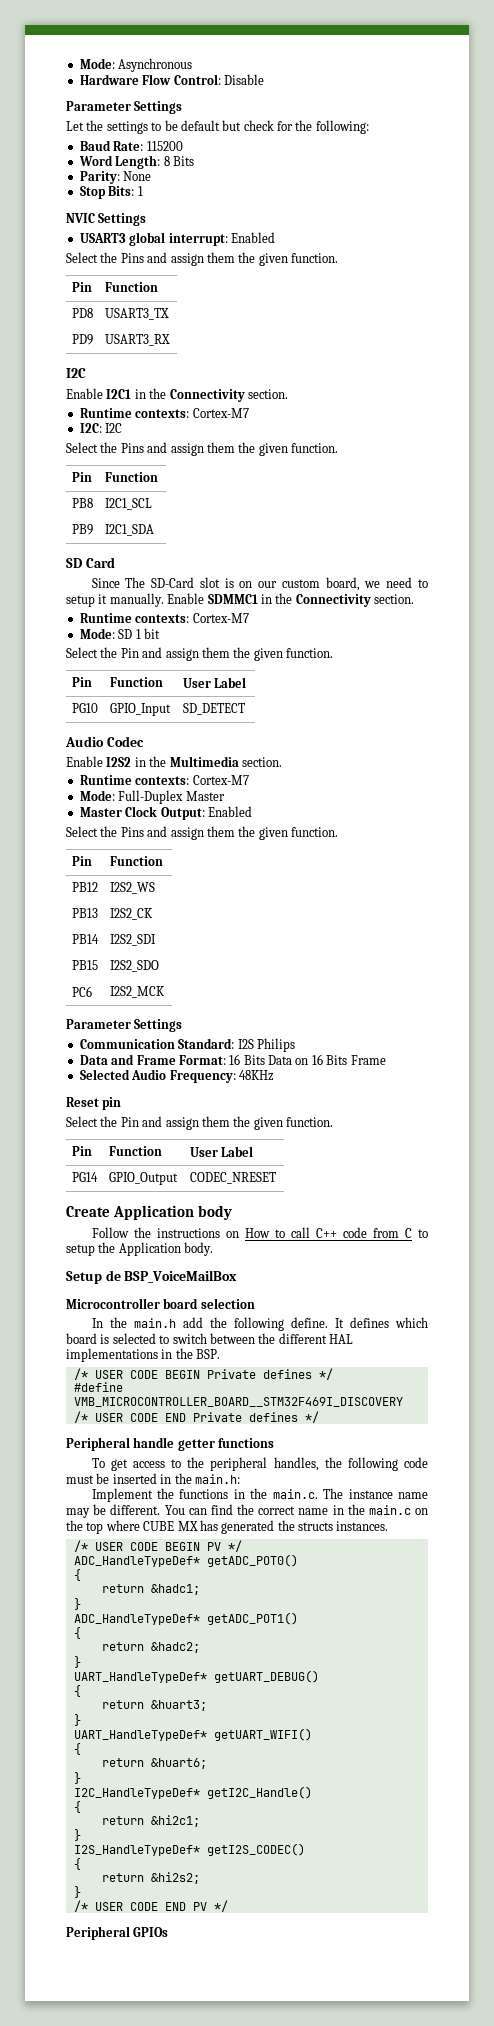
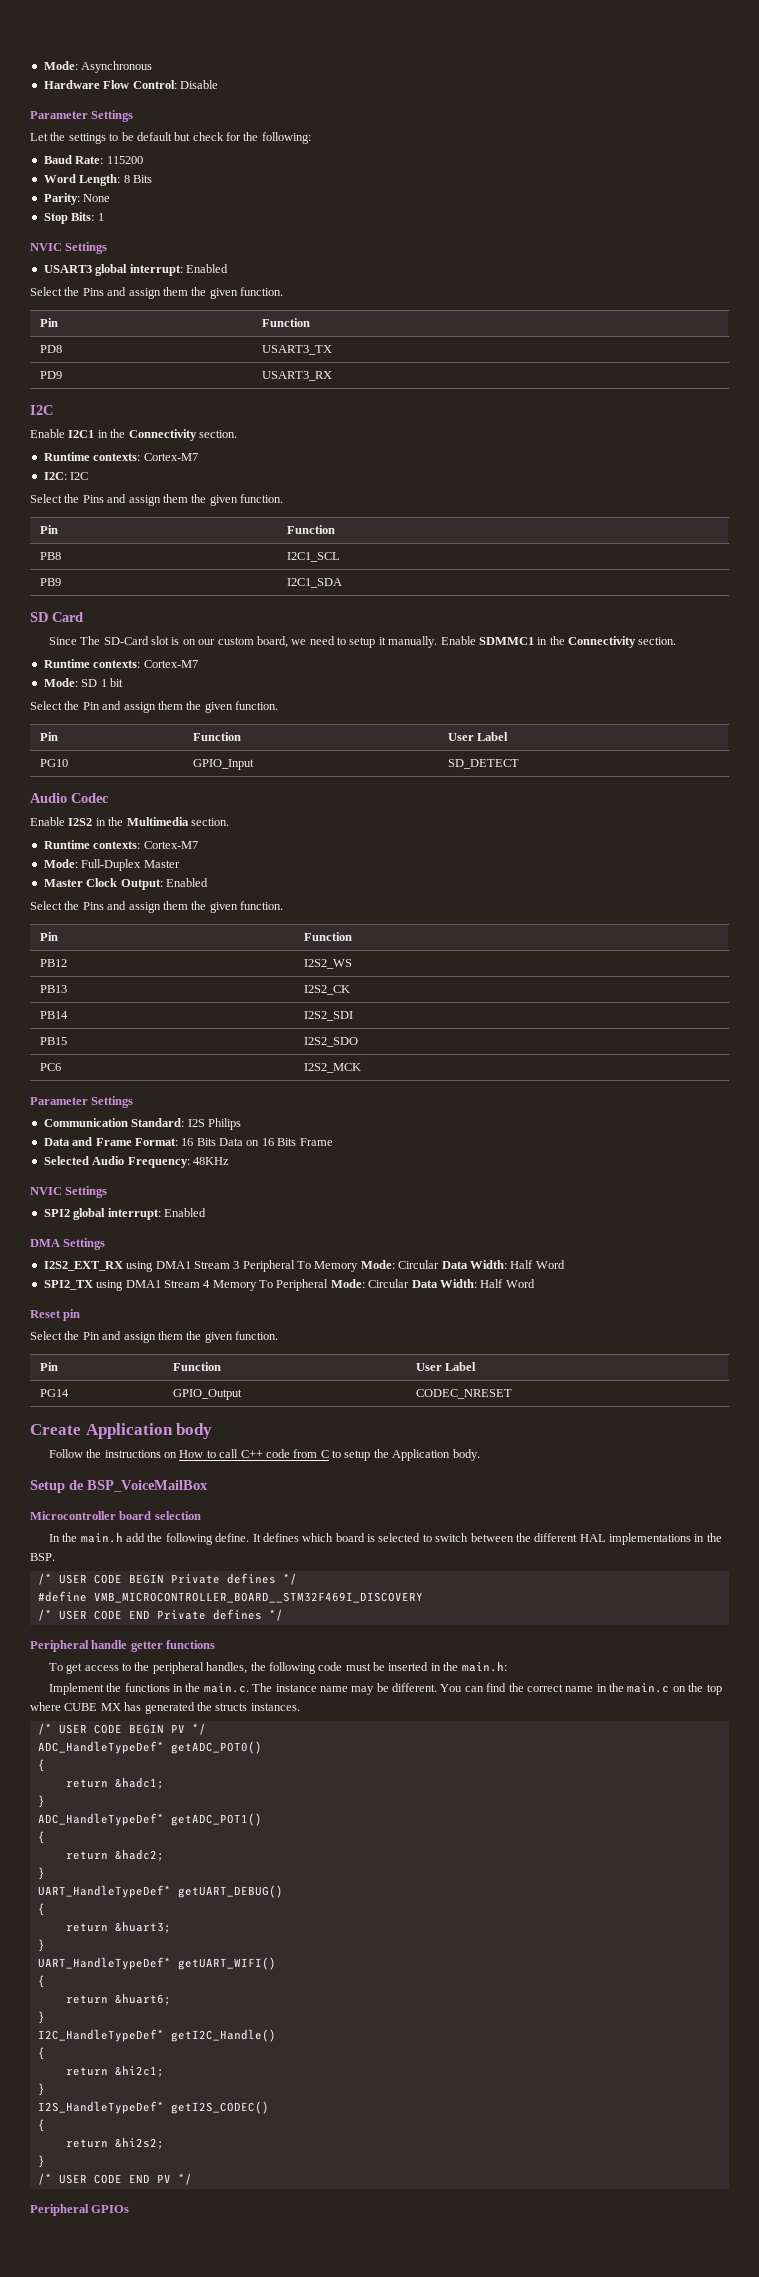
(274, 1075) none -> [30,1186,108,1198] [43,1208,206,1220] [30,1238,106,1250] [43,1260,565,1272] [43,1279,535,1291] // NVIC Settings // SPI2 global interrupt: Enabled // DMA Settings // I2S2_EXT_RX using DMA1 Stream 3 Peripheral To Memory Mode: Circular Data Width: Half Word // SPI2_TX using DMA1 Stream 4 Memory To Peripheral Mode: Circular Data Width: Half Word

